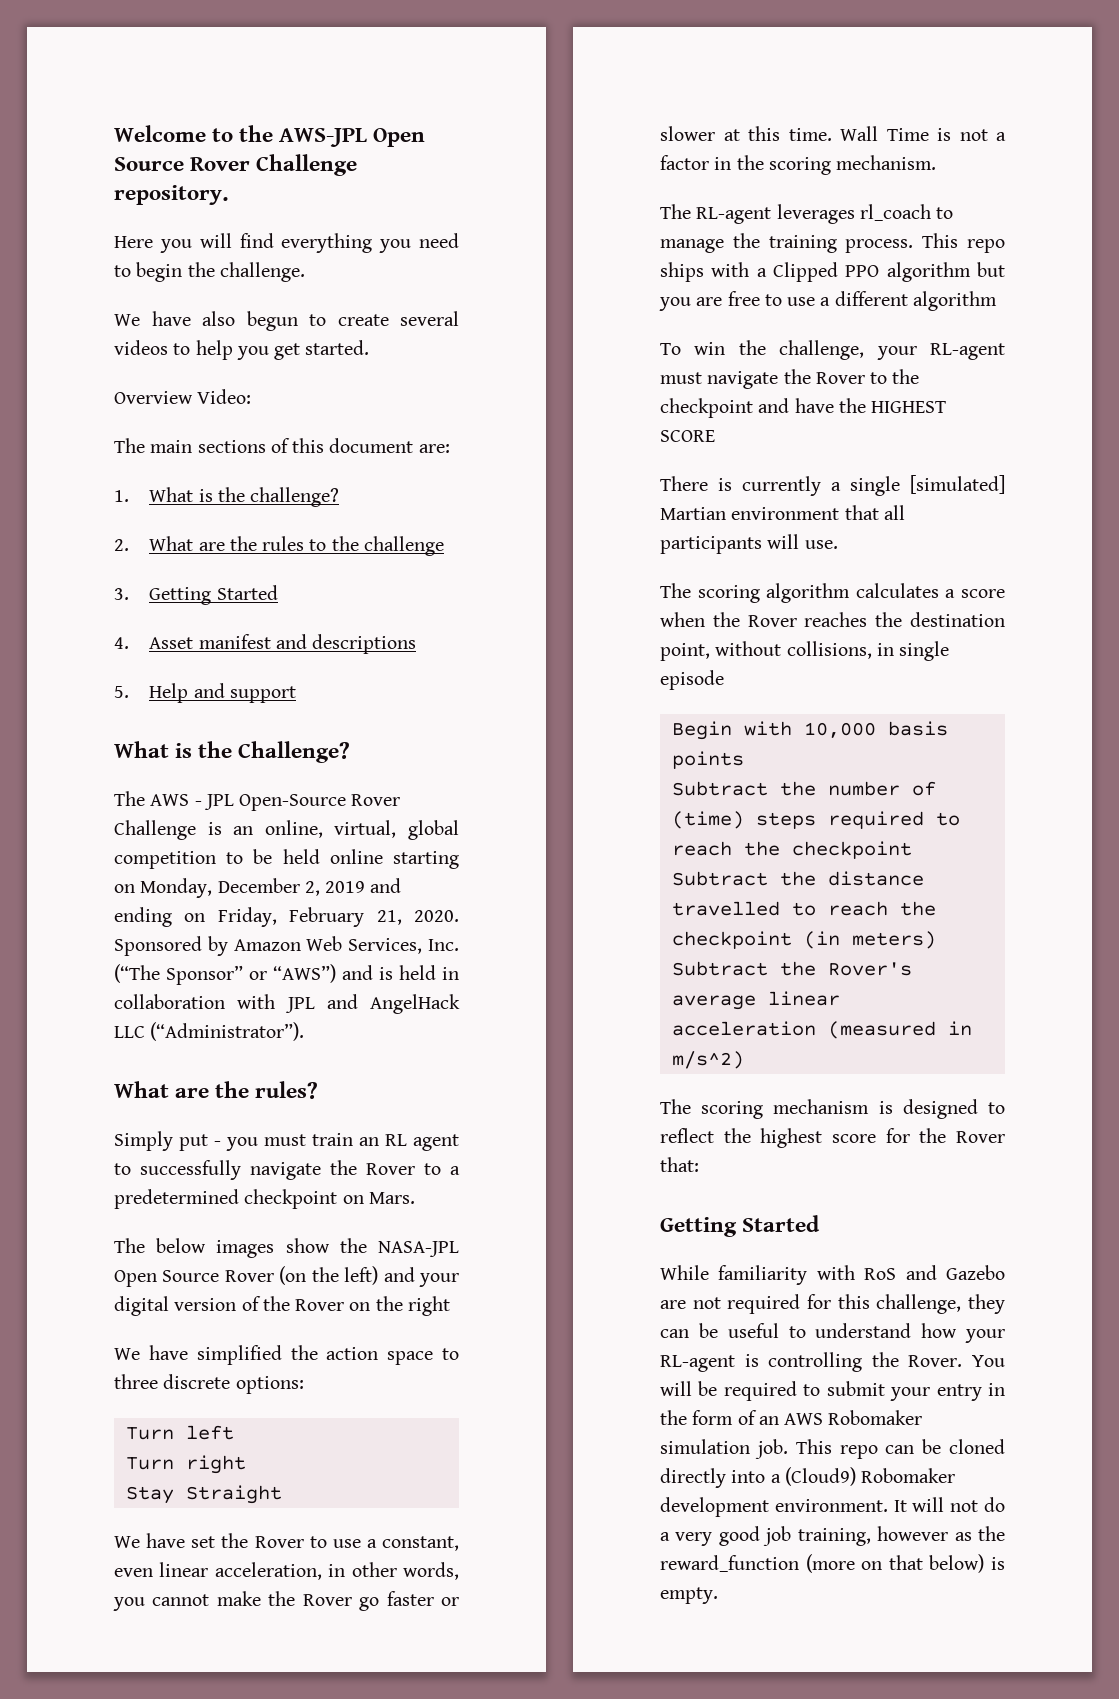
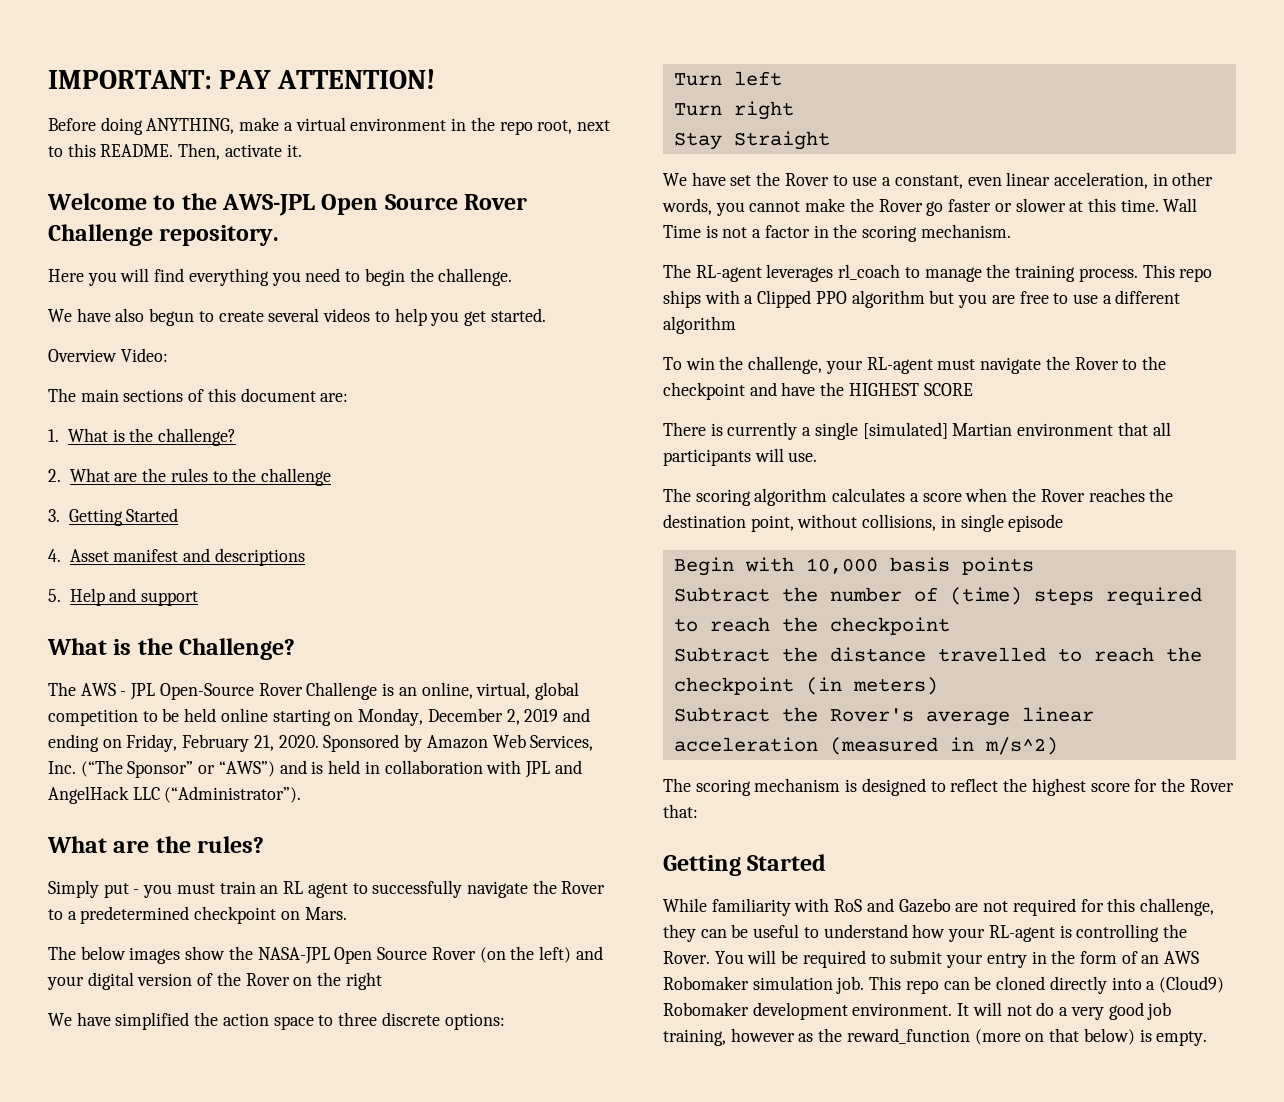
(114, 133) none -> [48,69,435,89] [48,117,610,135] [48,143,302,160] IMPORTANT: PAY ATTENTION! // Before doing ANYTHING, make a virtual environment in the repo root, next to this README. Then, activate it. //

